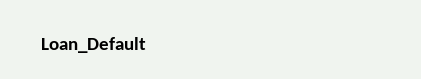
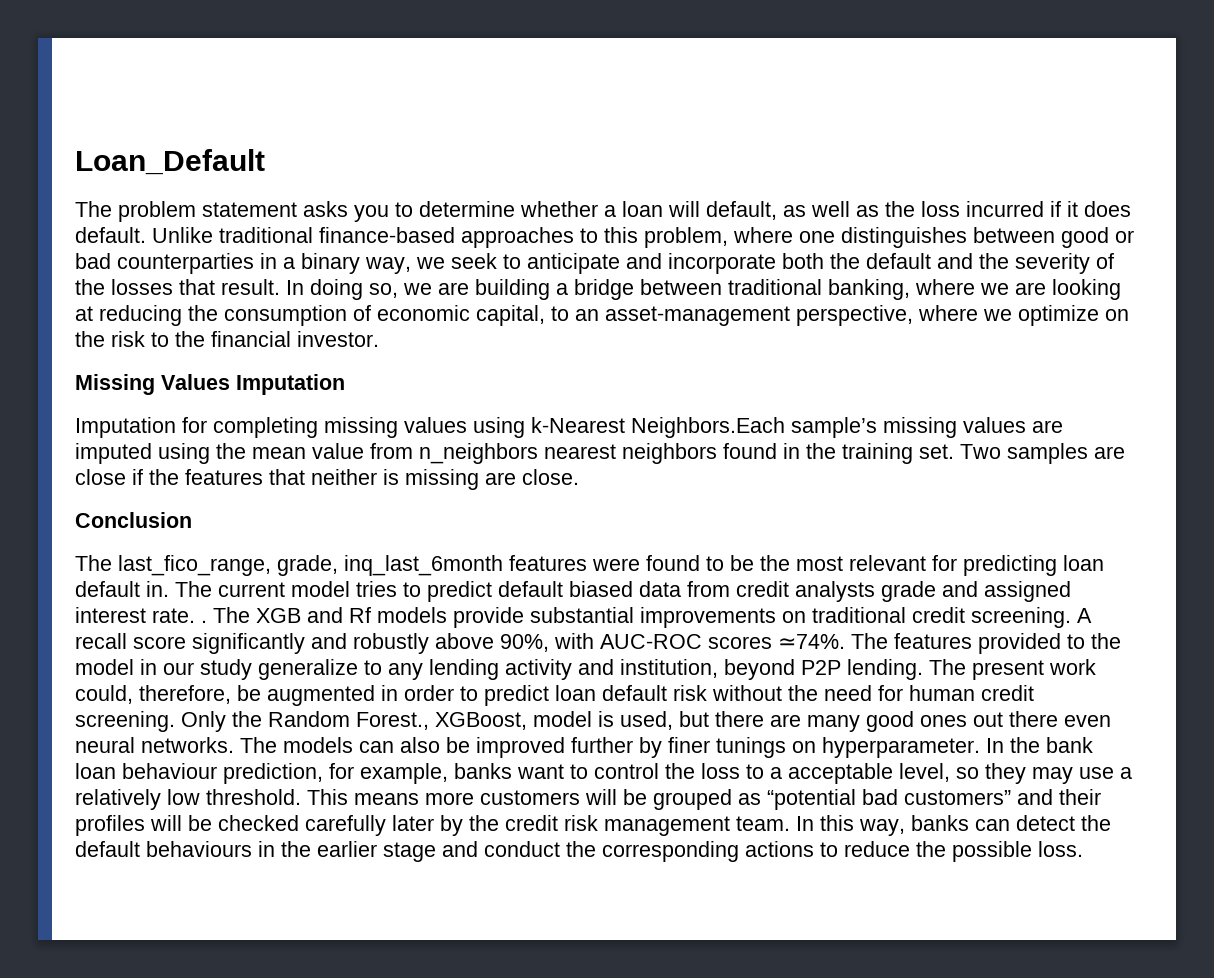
(146, 45) none -> [75,201,1131,222] [75,227,1134,248] [75,253,1114,274] [75,279,1121,300] [75,305,1129,326] [75,331,379,347] [75,374,345,395] [75,417,1063,438] [75,443,1125,464] [75,469,579,490] [75,512,192,528] [75,555,1104,576] [75,581,1071,602] [75,607,1092,628] [75,633,1121,654] [75,659,1096,680] [75,685,1034,706] [75,711,1111,732] [75,737,1093,758] [75,763,1132,784] [75,789,1101,810] [75,815,1111,836] [75,841,1083,862] // The problem statement asks you to determine whether a loan will default, as well as the loss incurred if it does default. Unlike traditional finance-based approaches to this problem, where one distinguishes between good or bad counterparties in a binary way, we seek to anticipate and incorporate both the default and the severity of the losses that result. In doing so, we are building a bridge between traditional banking, where we are looking at reducing the consumption of economic capital, to an asset-management perspective, where we optimize on the risk to the financial investor. // Missing Values Imputation // Imputation for completing missing values using k-Nearest Neighbors.Each sample’s missing values are imputed using the mean value from n_neighbors nearest neighbors found in the training set. Two samples are close if the features that neither is missing are close. // Conclusion // The last_fico_range, grade, inq_last_6month features were found to be the most relevant for predicting loan default in. The current model tries to predict default biased data from credit analysts grade and assigned interest rate. . The XGB and Rf models provide substantial improvements on traditional credit screening. A recall score significantly and robustly above 90%, with AUC-ROC scores ≃74%. The features provided to the model in our study generalize to any lending activity and institution, beyond P2P lending. The present work could, therefore, be augmented in order to predict loan default risk without the need for human credit screening. Only the Random Forest., XGBoost, model is used, but there are many good ones out there even neural networks. The models can also be improved further by finer tunings on hyperparameter. In the bank loan behaviour prediction, for example, banks want to control the loss to a acceptable level, so they may use a relatively low threshold. This means more customers will be grouped as “potential bad customers” and their profiles will be checked carefully later by the credit risk management team. In this way, banks can detect the default behaviours in the earlier stage and conduct the corresponding actions to reduce the possible loss.

